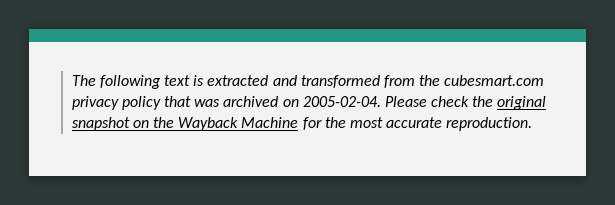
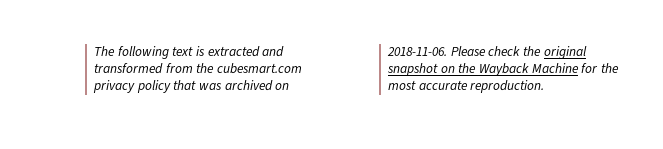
[302,96,381,107] 2005-02-04. -> [387,47,448,56] 2018-11-06.

